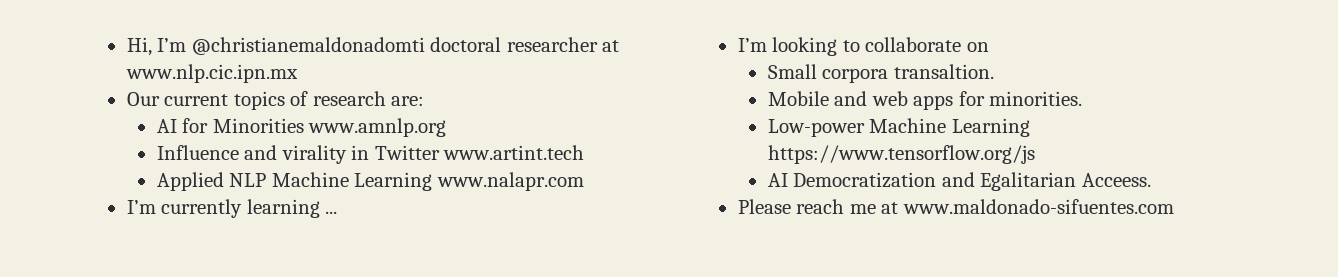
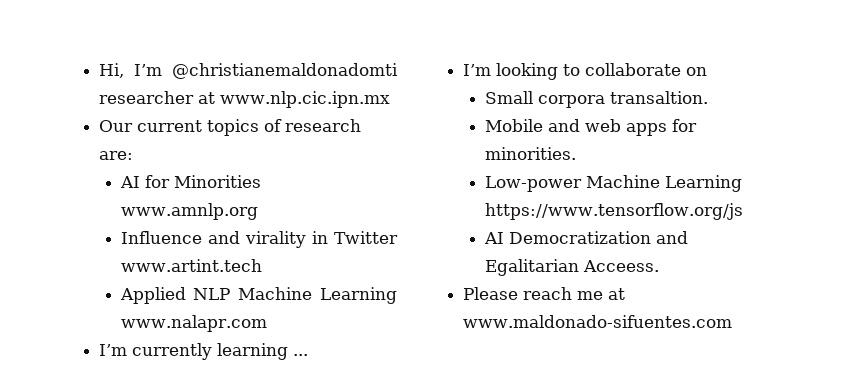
[430,37,502,52] doctoral -> (398, 71) none

